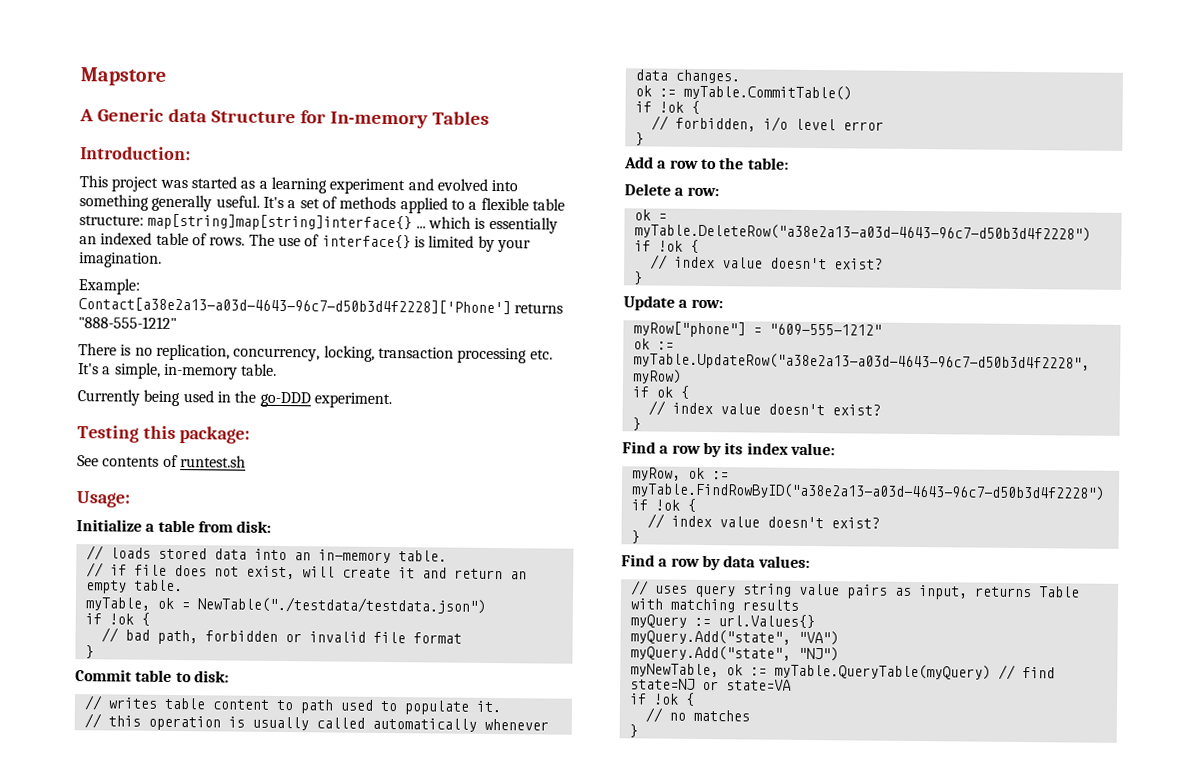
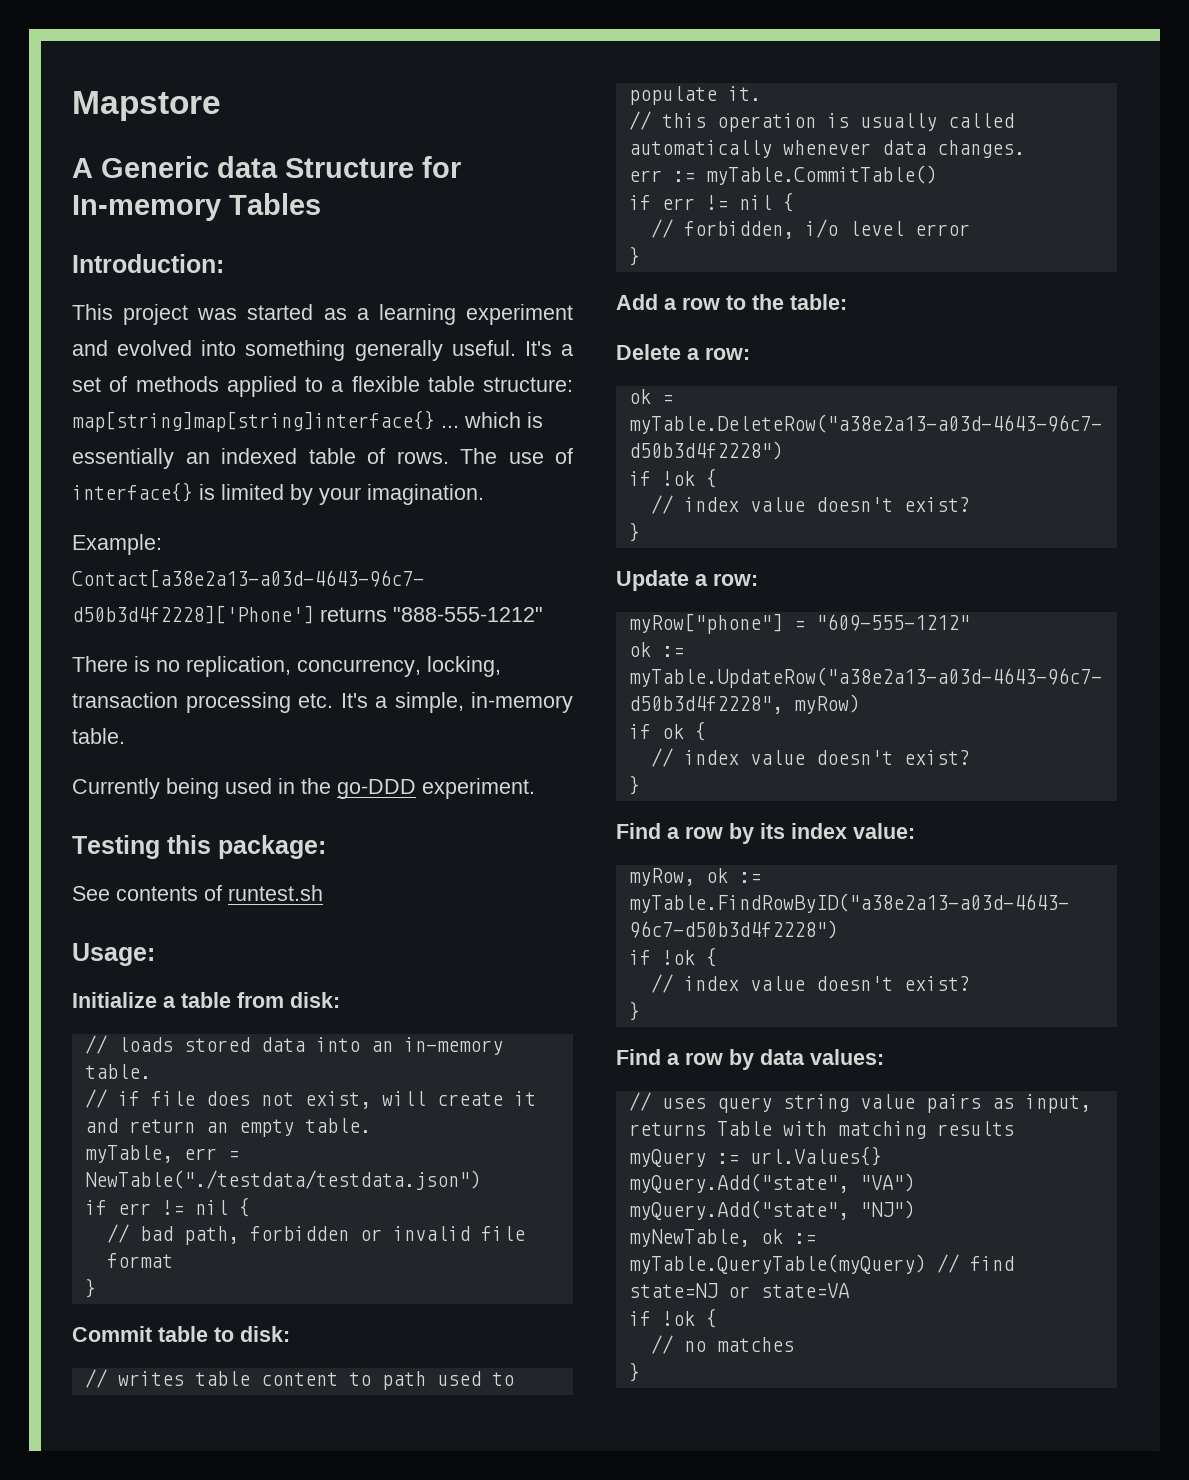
[156,597,174,610] ok -> [183,1148,217,1160] err
[108,613,134,625] !ok -> [117,1200,228,1215] err != nil
[634,85,652,97] ok -> [628,170,662,182] err
[658,101,684,113] !ok -> [661,195,772,210] err != nil

